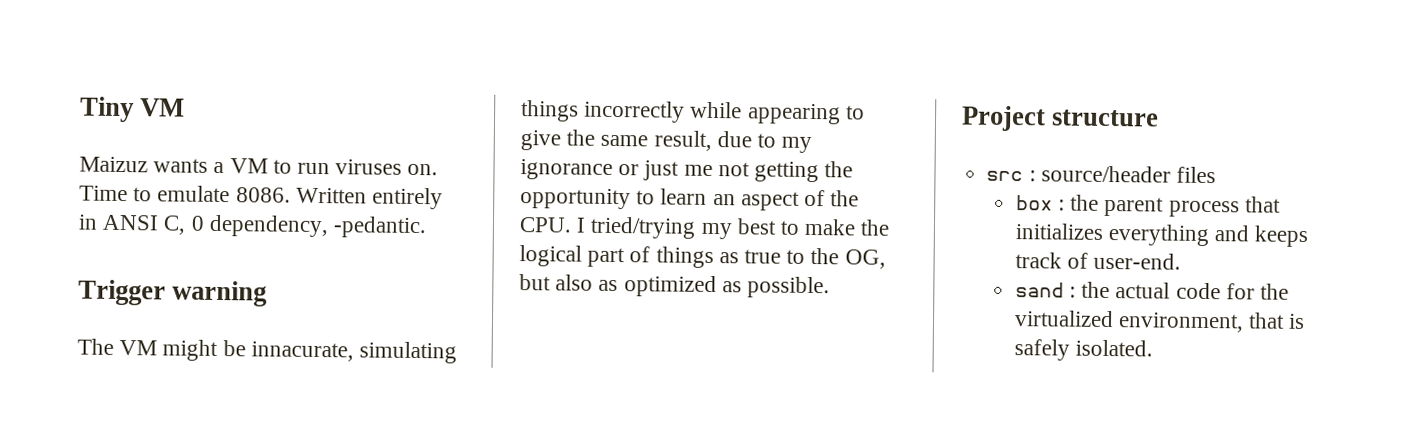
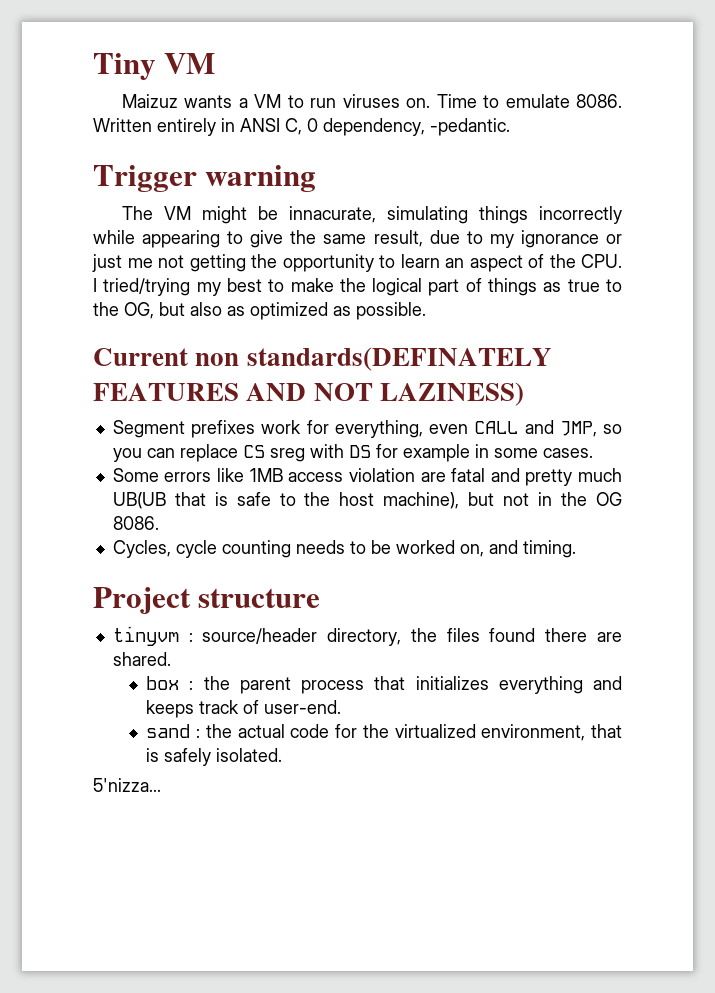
(831, 287) none -> [93,347,552,371] [93,382,524,406] [112,420,622,438] [112,444,593,462] [112,468,622,486] [112,492,622,509] [112,516,159,530] [112,540,576,558] // Current non standards(DEFINATELY FEATURES AND NOT LAZINESS) // Segment prefixes work for everything, even CALL and JMP, so you can replace CS sreg with DS for example in some cases. // Some errors like 1MB access violation are fatal and pretty much UB(UB that is safe to the host machine), but not in the OG 8086. // Cycles, cycle counting needs to be worked on, and timing.
[986,170,1024,182] src -> [112,626,179,646] tinyvm
(1171, 174) none -> [327,628,437,646] directory, the
(1216, 175) none -> [489,628,622,642] [112,652,171,666] found there are shared.
(1153, 348) none -> [93,778,161,792] // 5'nizza...

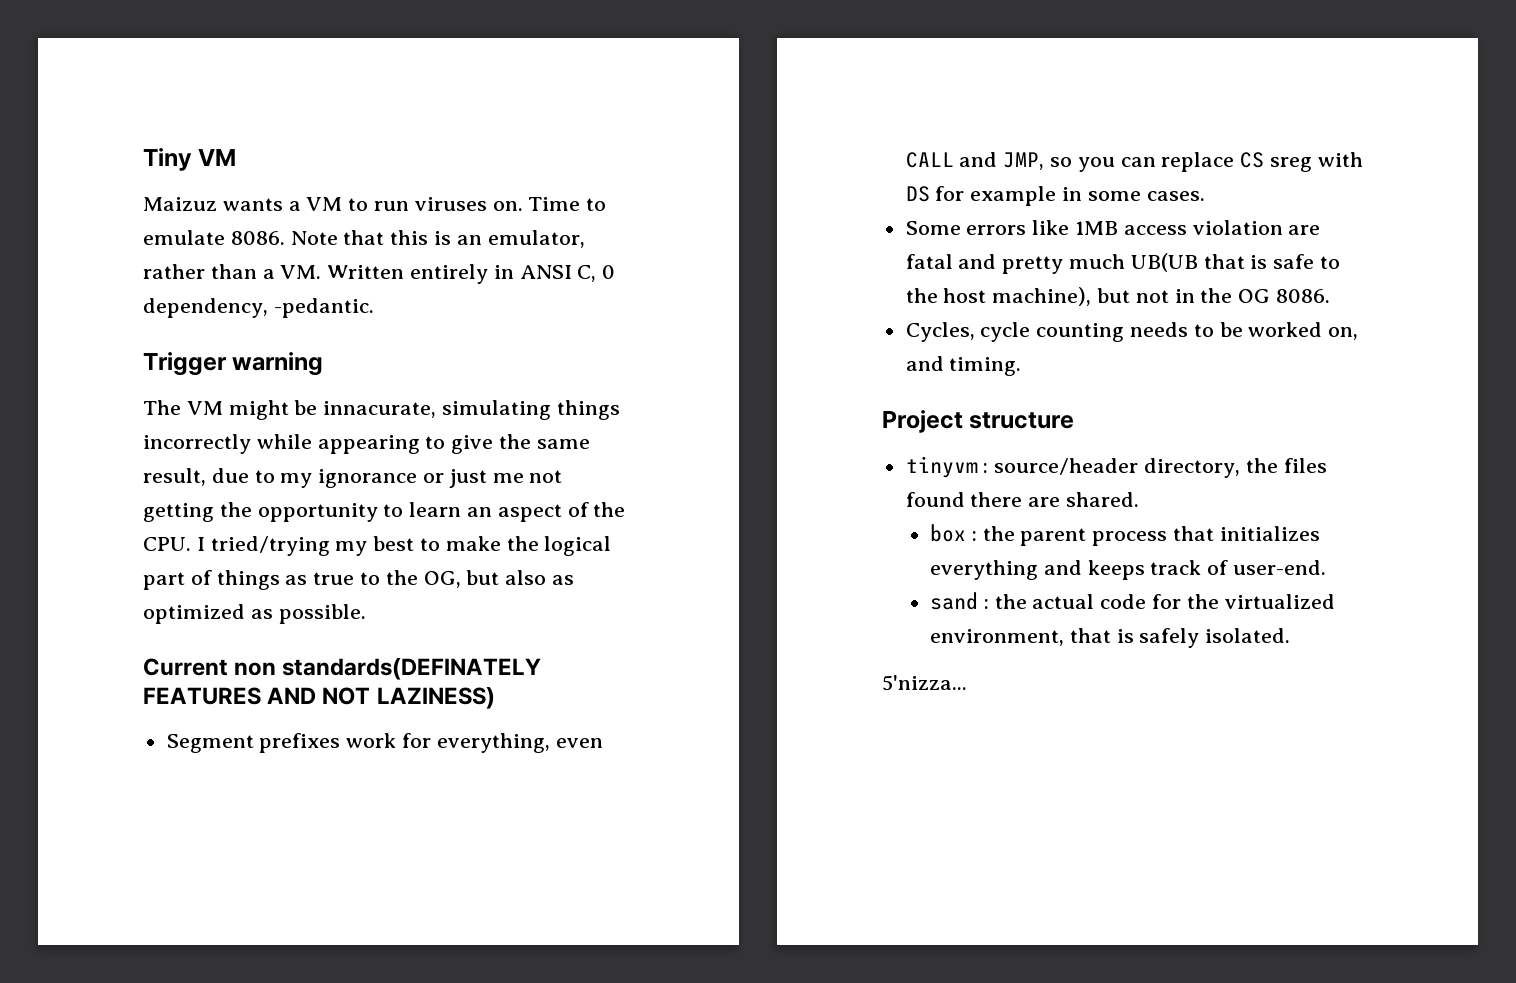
(622, 101) none -> [290,230,585,248] [143,264,322,279] Note that this is an emulator, rather than a VM.

